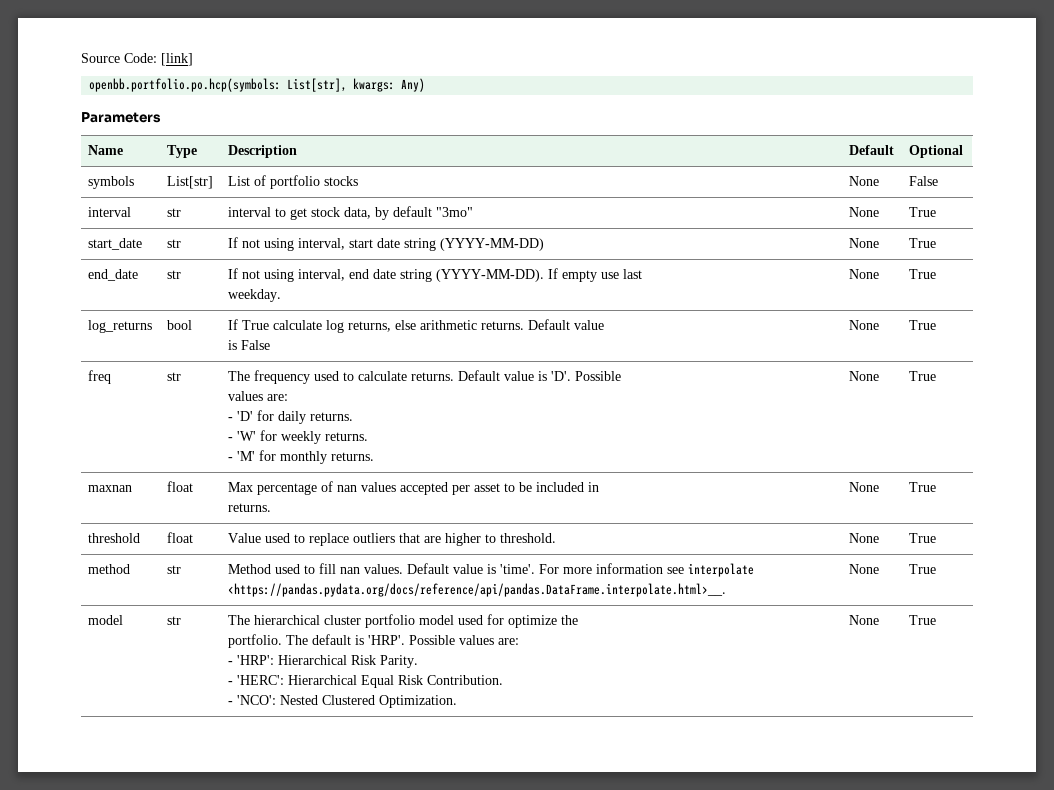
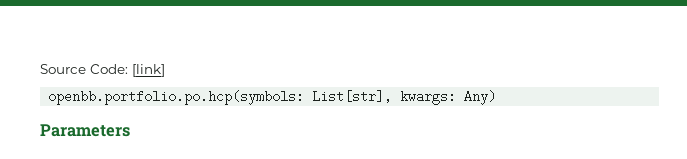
[88,145,124,155] [167,145,198,158] [228,145,298,158] [849,145,895,155] [909,145,964,158] [88,176,135,189] [167,176,214,189] [228,175,359,189] [849,176,880,186] [909,176,939,186] [88,207,132,217] [167,208,182,217] [228,206,474,220] [849,207,880,217] [909,207,937,217] [88,238,143,250] [167,239,182,248] [228,237,545,251] [849,238,880,248] [909,238,937,248] [88,269,139,281] [167,270,182,279] [228,268,643,282] [228,289,282,302] [849,269,880,279] [909,269,937,279] [88,320,153,333] [167,320,193,330] [228,319,605,333] [228,340,271,350] [849,320,880,330] [909,320,937,330] [88,370,112,384] [167,372,182,381] [228,370,622,384] [228,391,289,401] [228,410,354,424] [228,430,369,444] [228,450,375,464] [849,371,880,381] [909,371,937,381] [88,485,133,492] [167,481,194,492] [228,481,600,495] [228,503,272,512] [849,482,880,492] [909,482,937,492] [88,533,141,543] [167,532,194,543] [228,533,557,546] [849,533,880,543] [909,533,937,543] [88,564,131,574] [167,565,182,574] [228,563,755,577] [228,583,727,597] [849,564,880,574] [909,564,937,574] [88,615,124,625] [167,616,182,625] [228,614,579,628] [228,634,520,648] [228,655,419,668] [228,675,504,688] [228,695,458,708] [849,615,880,625] [909,615,937,625] // Name | Type | Description | Default | Optional // symbols | List[str] | List of portfolio stocks | None | False // interval | str | interval to get stock data, by default "3mo" | None | True // start_date | str | If not using interval, start date string (YYYY-MM-DD) | None | True // end_date | str | If not using interval, end date string (YYYY-MM-DD). If empty use last // weekday. | None | True // log_returns | bool | If True calculate log returns, else arithmetic returns. Default value // is False | None | True // freq | str | The frequency used to calculate returns. Default value is 'D'. Possible // values are: // - 'D' for daily returns. // - 'W' for weekly returns. // - 'M' for monthly returns. | None | True // maxnan | float | Max percentage of nan values accepted per asset to be included in // returns. | None | True // threshold | float | Value used to replace outliers that are higher to threshold. | None | True // method | str | Method used to fill nan values. Default value is 'time'. For more information see interpolate <https://pandas.pydata.org/docs/reference/api/pandas.DataFrame.interpolate.html>__. | None | True // model | str | The hierarchical cluster portfolio model used for optimize the // portfolio. The default is 'HRP'. Possible values are: // - 'HRP': Hierarchical Risk Parity. // - 'HERC': Hierarchical Equal Risk Contribution. // - 'NCO': Nested Clustered Optimization. | None | True -> (130, 130) none

